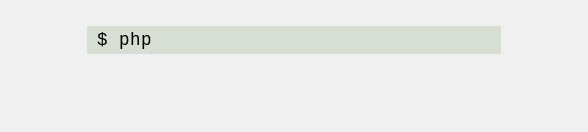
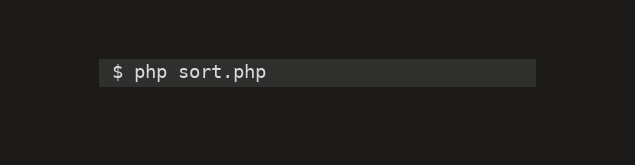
(152, 40) none -> [177,64,266,82] sort.php

